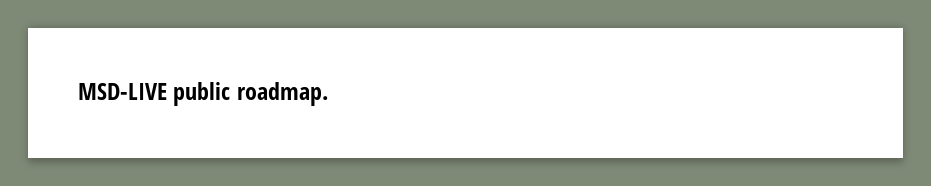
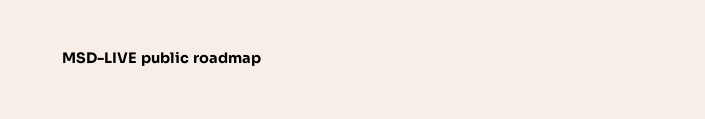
[236,82,328,106] roadmap. -> [192,52,261,66] roadmap

